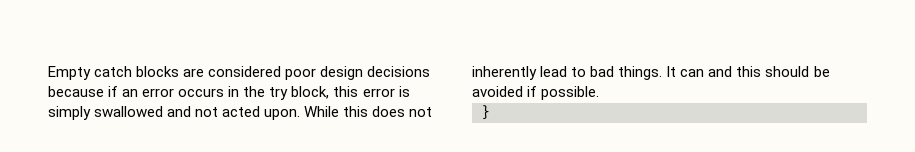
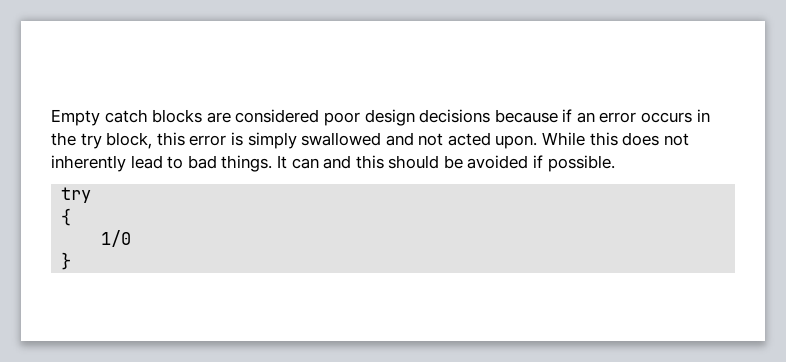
(600, 93) none -> [61,187,92,203] [61,208,72,226] [101,230,132,247] // try // { // 1/0

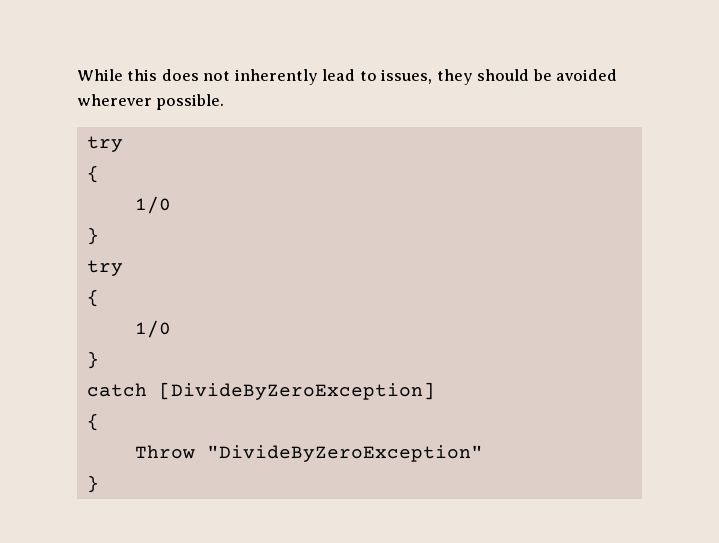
[51,109,710,126] [51,132,538,149] Empty catch blocks are considered poor design decisions because if an error occurs in the try block, this error is simply swallowed and not acted upon. -> (77, 75) none
[187,155,384,172] bad things. It can and this -> [381,69,473,85] issues, they
[533,155,544,168] if -> [77,94,152,106] wherever
(72, 261) none -> [86,260,123,276] [86,289,99,307] [134,320,171,338] [86,351,99,369] [86,382,435,400] [86,413,99,431] [134,445,483,462] [86,475,99,493] // try // { // 1/0 // } // catch [DivideByZeroException] // { // Throw "DivideByZeroException" // }

